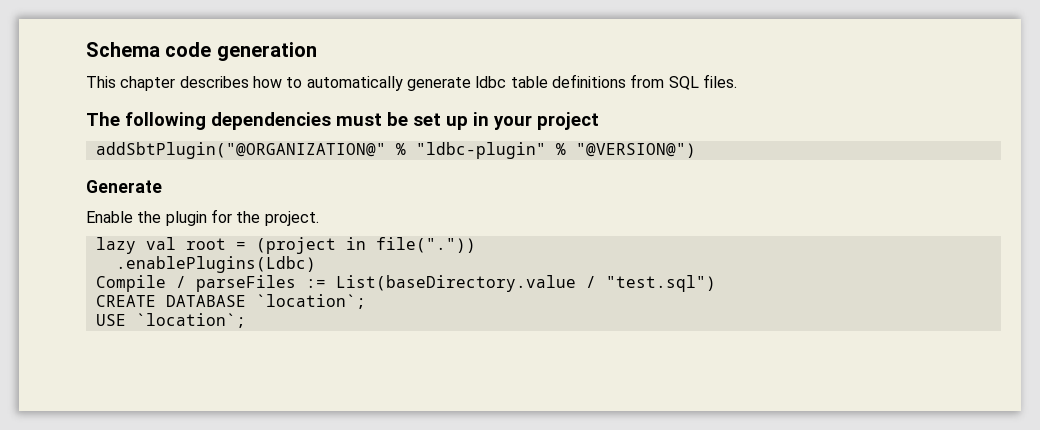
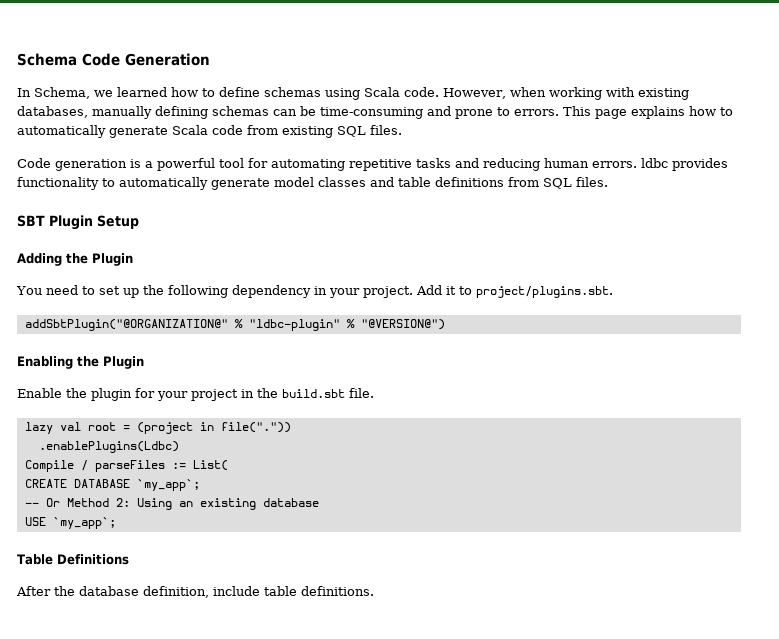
[165,42,317,61] [86,76,507,91] code generation // This chapter describes how to automatically generate ldbc -> [82,53,210,66] [17,87,689,100] [17,106,733,119] [17,125,402,138] [17,158,728,171] [17,177,394,190] Code Generation // In Schema, we learned how to define schemas using Scala code. However, when working with existing databases, manually defining schemas can be time-consuming and prone to errors. This page explains how to automatically generate Scala code from existing SQL files. // Code generation is a powerful tool for automating repetitive tasks and reducing human errors. ldbc provides functionality to automatically generate model classes and
[86,112,599,130] The following dependencies must be set up in your project -> [17,215,139,230] [17,253,133,266] [16,285,613,298] SBT Plugin Setup // Adding the Plugin // You need to set up the following dependency in your project. Add it to project/plugins.sbt.
[86,180,162,193] Generate -> [17,356,144,369] Enabling the Plugin
[236,211,319,226] the project. -> [157,388,374,401] your project in the build.sbt file.
[335,275,716,292] List(baseDirectory.value / "test.sql") -> [192,460,228,471] List(
[255,294,366,309] [95,313,246,328] `location`; // USE `location`; -> [136,479,200,491] [24,498,319,510] [24,517,116,529] [17,554,129,565] [16,586,374,598] `my_app`; // -- Or Method 2: Using an existing database // USE `my_app`; // Table Definitions // After the database definition, include table definitions.

